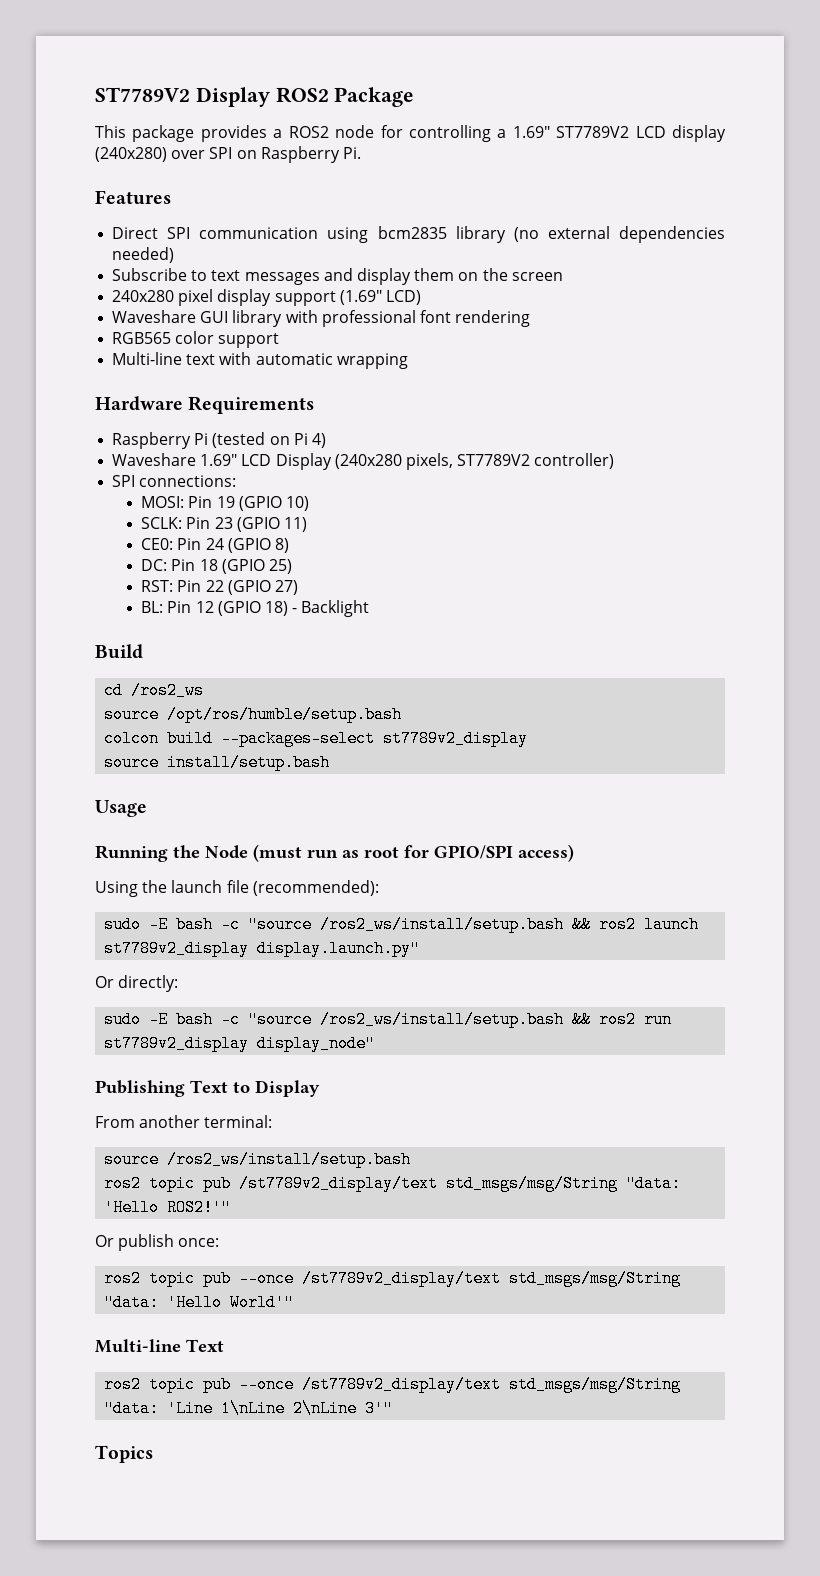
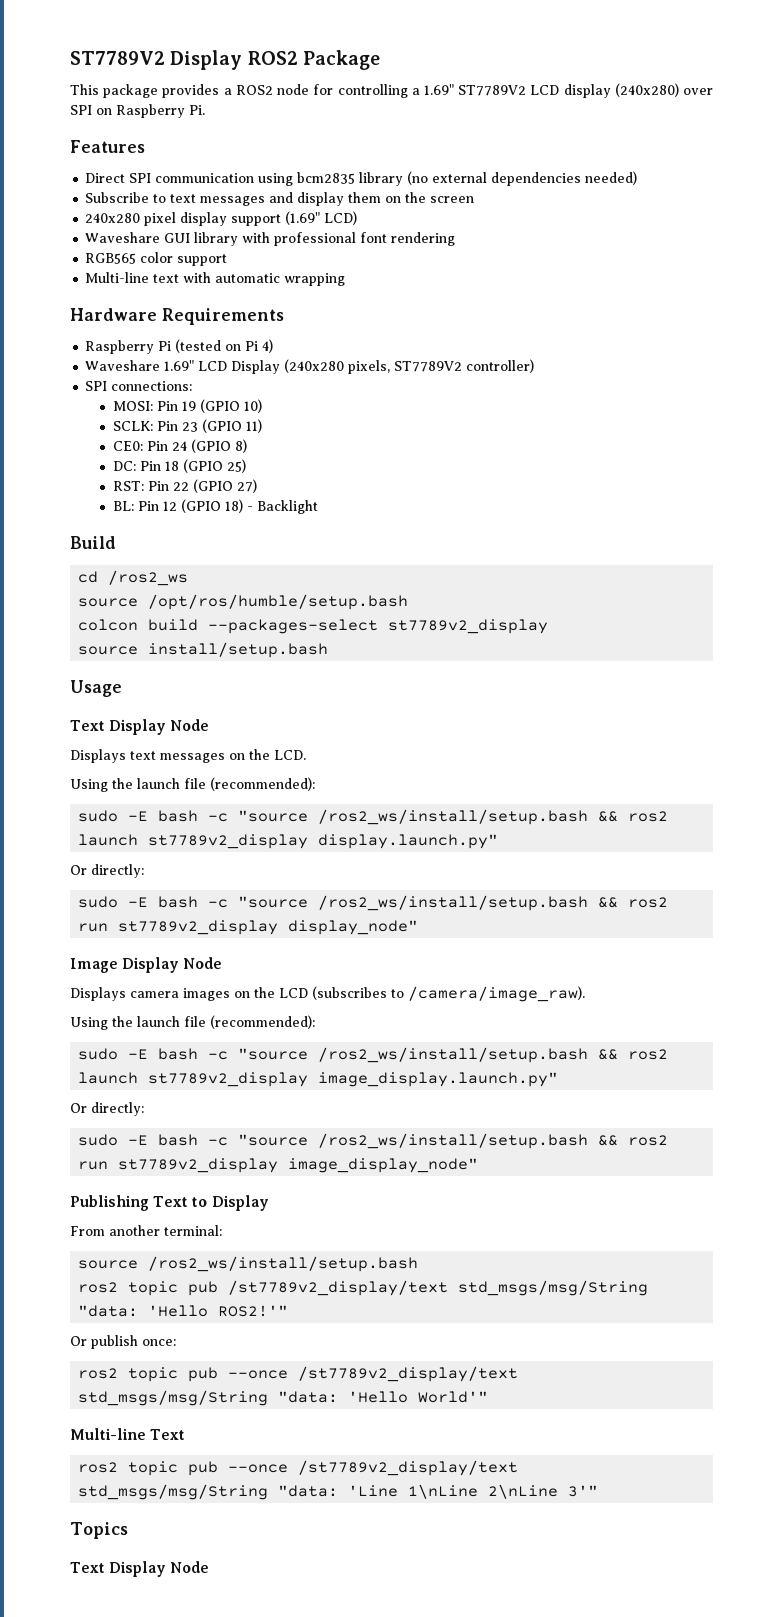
[95,844,574,862] Running the Node (must run as root for GPIO/SPI access) -> [70,719,210,735] [70,749,306,763] Text Display Node // Displays text messages on the LCD.
(376, 1043) none -> [70,957,223,973] [70,986,585,1002] [70,1015,315,1030] [78,1047,669,1063] [78,1072,559,1087] [70,1102,144,1116] [78,1133,669,1149] [78,1158,479,1173] // Image Display Node // Displays camera images on the LCD (subscribes to /camera/image_raw). // Using the launch file (recommended): // sudo -E bash -c "source /ros2_ws/install/setup.bash && ros2 launch st7789v2_display image_display.launch.py" // Or directly: // sudo -E bash -c "source /ros2_ws/install/setup.bash && ros2 run st7789v2_display image_display_node"
(153, 1454) none -> [70,1561,210,1577] // Text Display Node

